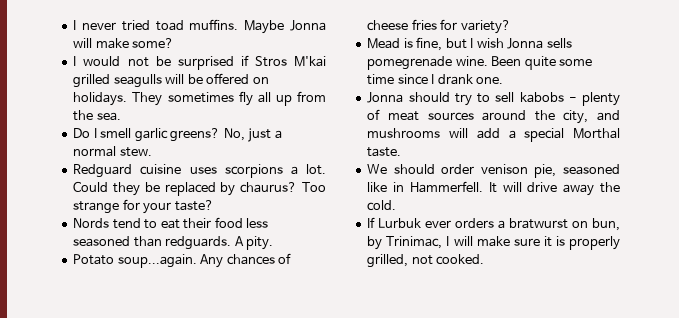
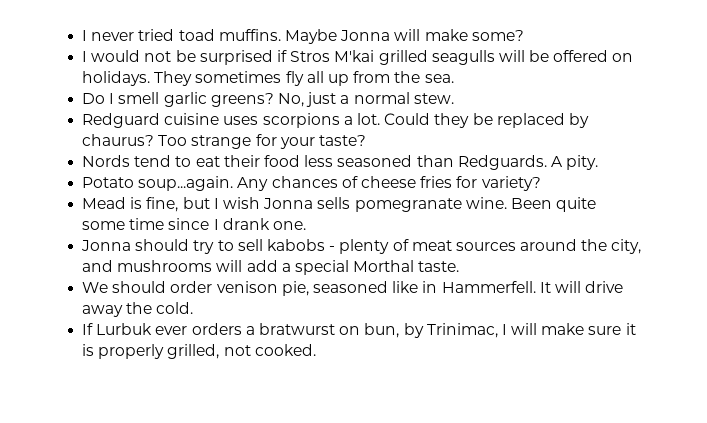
[165,236,232,250] redguards. -> [457,155,547,170] Redguards.
[367,56,453,70] pomegrenade -> [354,198,462,212] pomegranate

